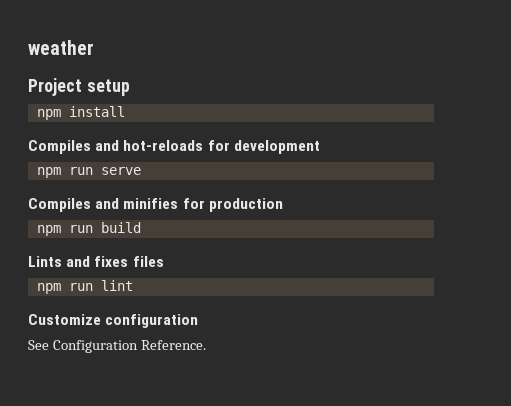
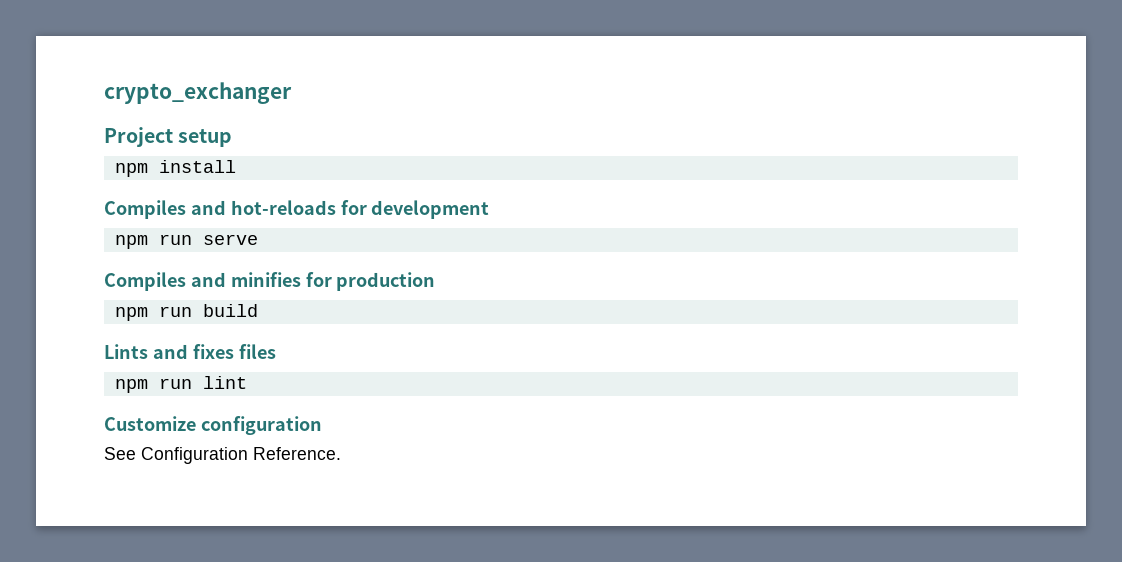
[28,40,94,55] weather -> [104,82,292,104] crypto_exchanger

